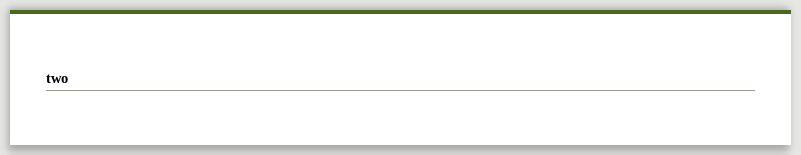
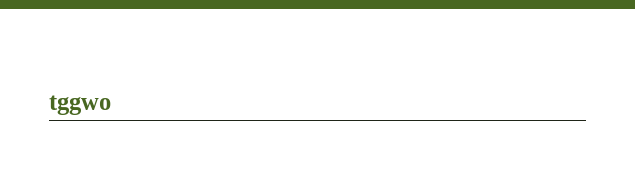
[46,74,68,83] two -> [49,95,111,115] tggwo

